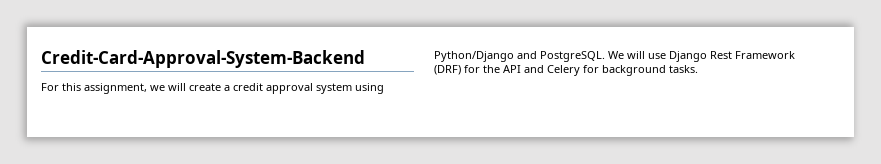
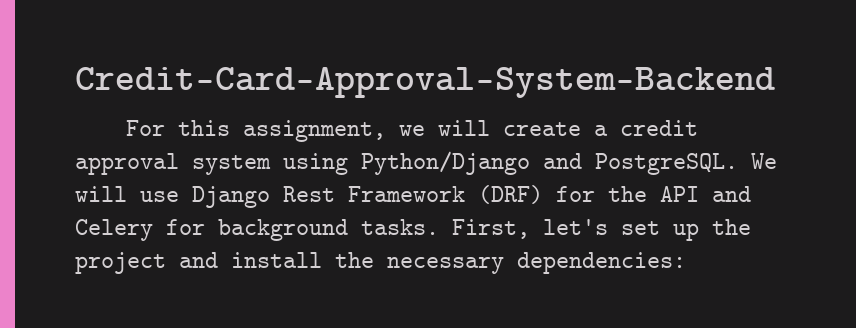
(698, 69) none -> [452,219,751,241] [75,252,686,274] First, let's set up the project and install the necessary dependencies:

